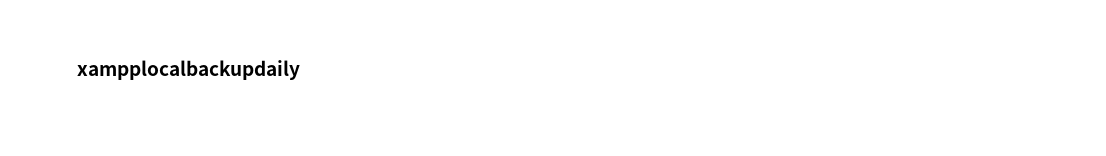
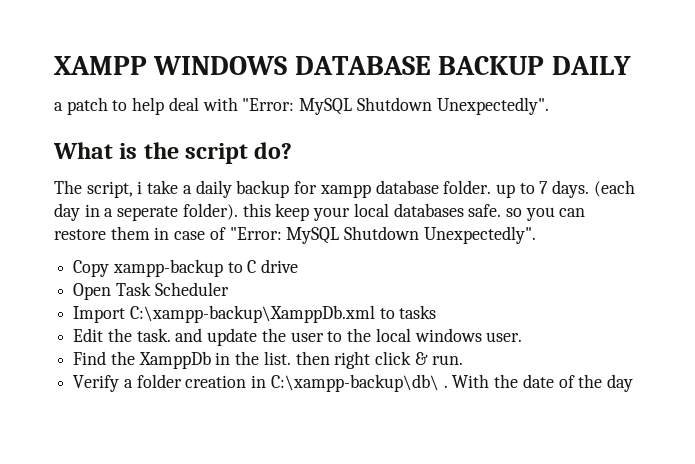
[77,60,300,80] xampplocalbackupdaily -> [54,56,631,75] [54,97,549,115] [53,142,293,164] [54,180,635,198] [54,203,586,221] [54,226,536,244] [73,259,299,277] [73,282,229,300] [73,305,437,323] [73,328,523,346] [73,351,463,369] [73,374,633,392] XAMPP WINDOWS DATABASE BACKUP DAILY // a patch to help deal with "Error: MySQL Shutdown Unexpectedly". // What is the script do? // The script, i take a daily backup for xampp database folder. up to 7 days. (each day in a seperate folder). this keep your local databases safe. so you can restore them in case of "Error: MySQL Shutdown Unexpectedly". // Copy xampp-backup to C drive // Open Task Scheduler // Import C:\xampp-backup\XamppDb.xml to tasks // Edit the task. and update the user to the local windows user. // Find the XamppDb in the list. then right click & run. // Verify a folder creation in C:\xampp-backup\db\ . With the date of the day

